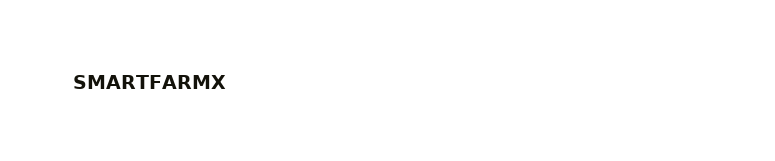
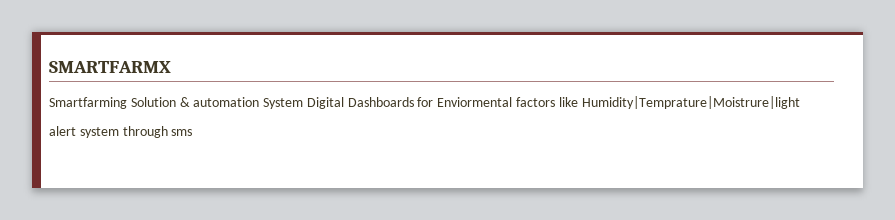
(226, 82) none -> [49,96,800,109] [49,126,193,138] // Smartfarming Solution & automation System Digital Dashboards for Enviormental factors like Humidity|Temprature|Moistrure|light // alert system through sms

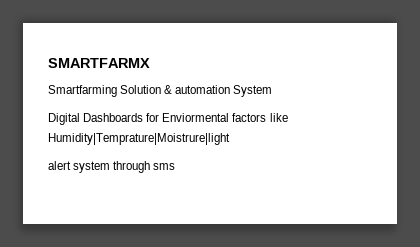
(304, 103) none -> (273, 91) //

